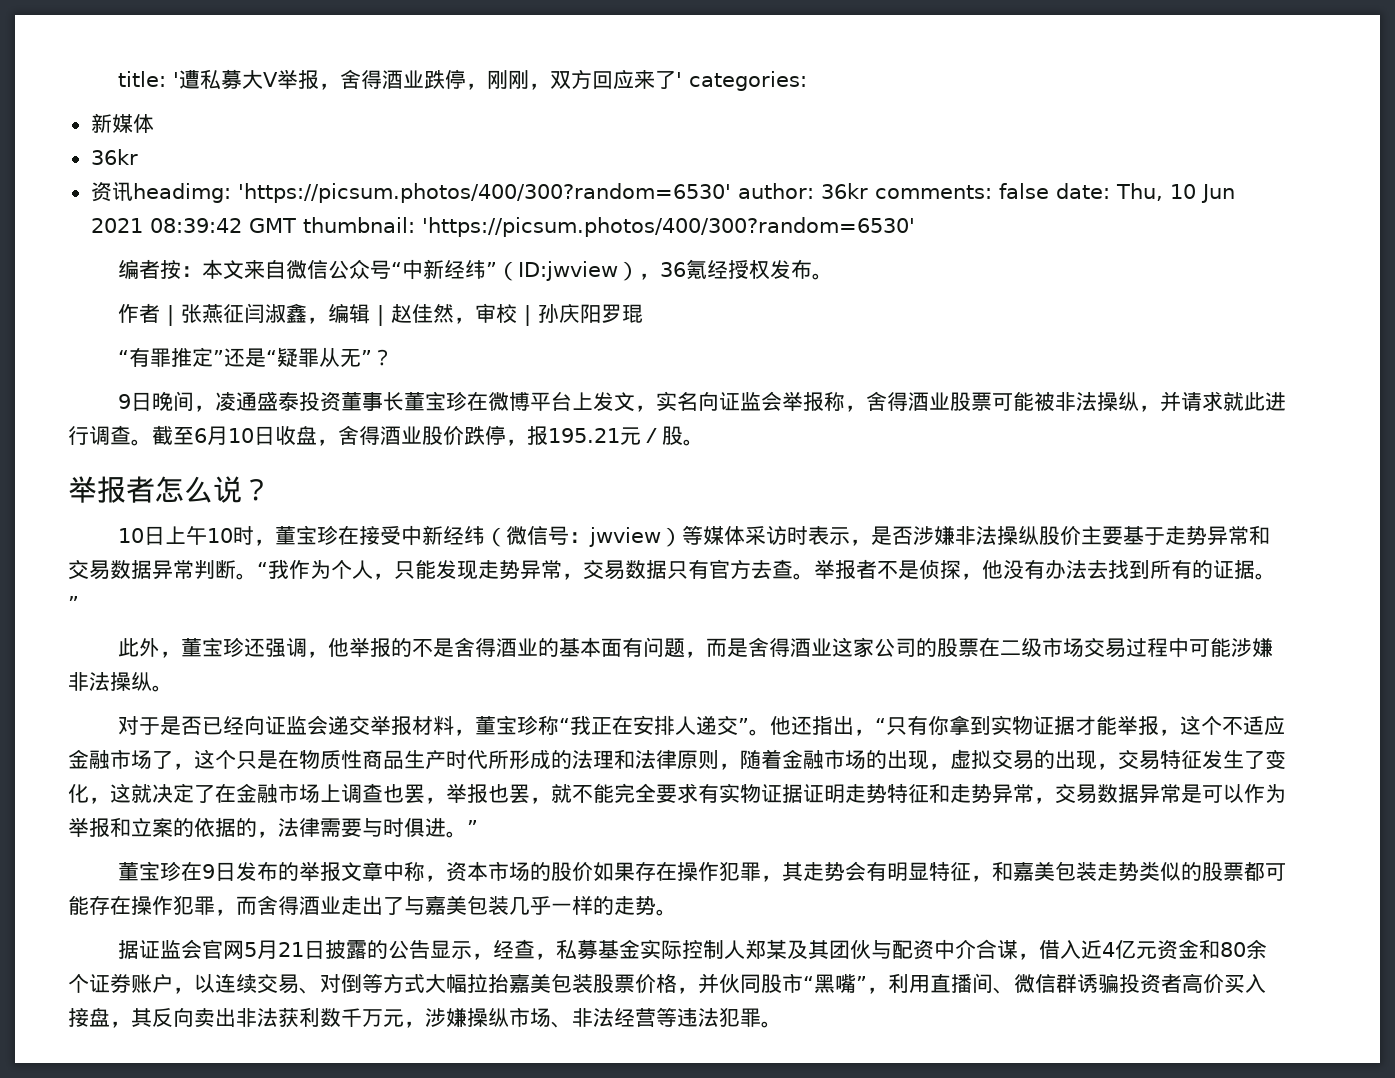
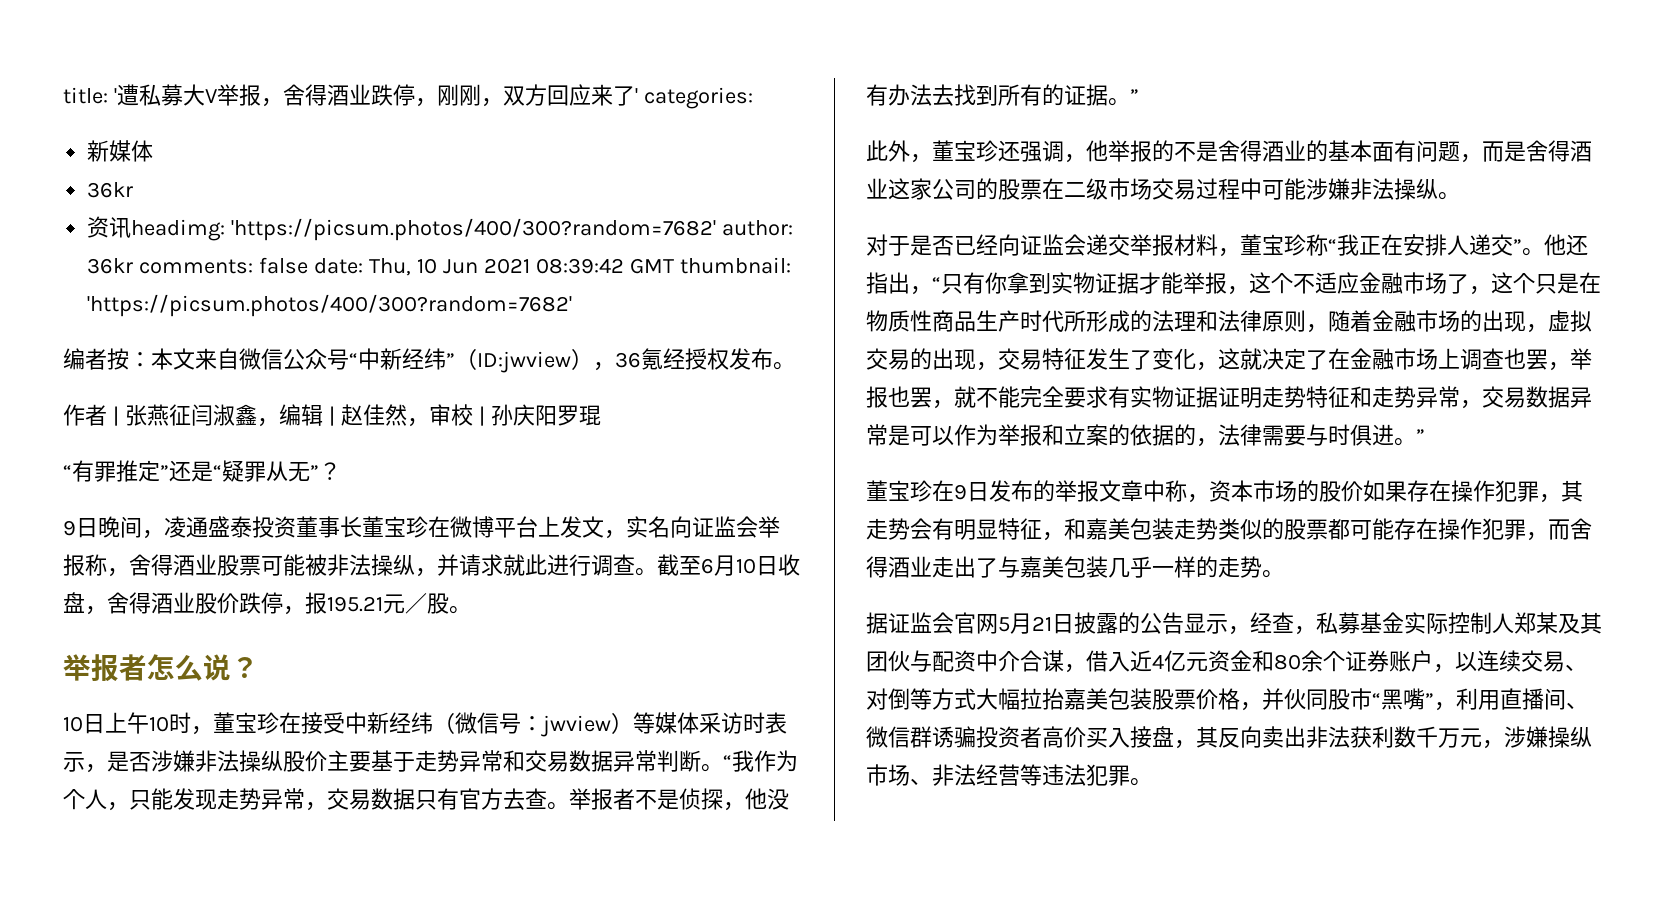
[237,183,731,203] 'https://picsum.photos/400/300?random=6530' -> [231,218,717,241] 'https://picsum.photos/400/300?random=7682'
[421,217,915,237] 'https://picsum.photos/400/300?random=6530' -> [87,294,573,317] 'https://picsum.photos/400/300?random=7682'

